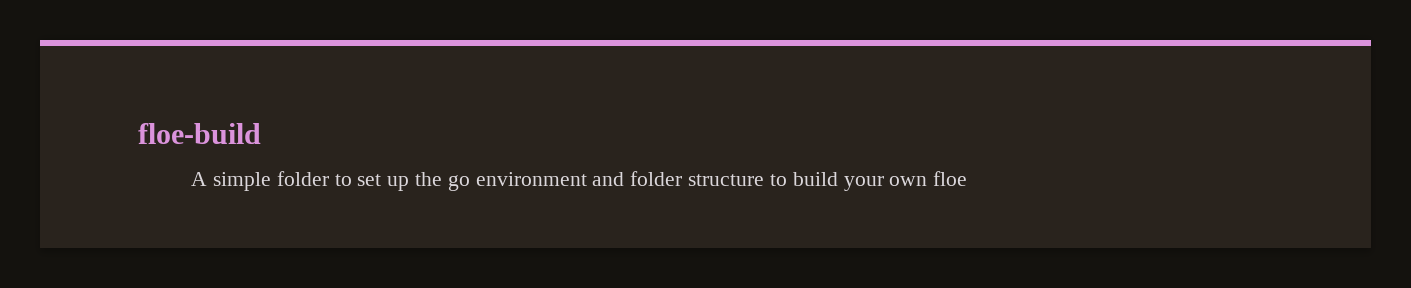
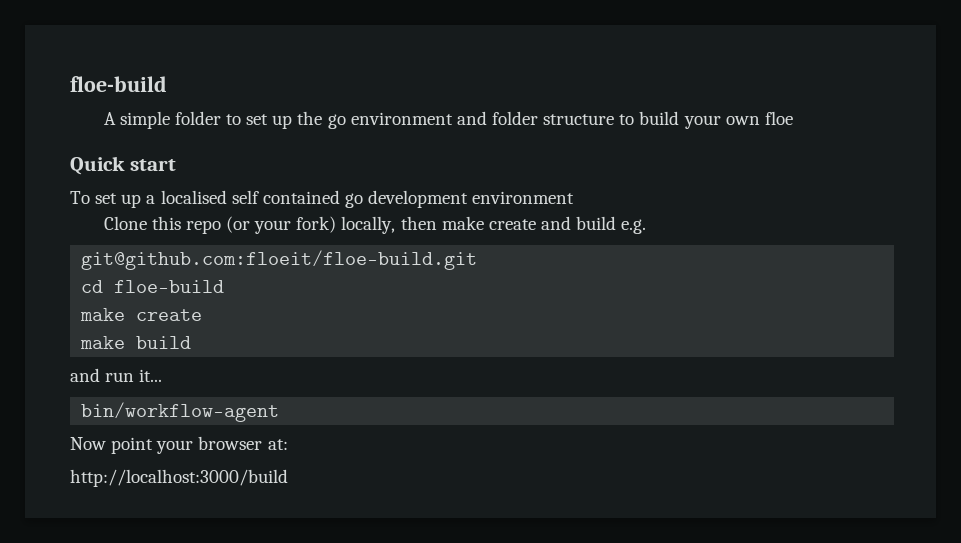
(968, 178) none -> [70,156,176,175] [70,190,575,208] [103,216,647,234] [81,250,478,270] [81,280,225,293] [80,308,203,321] [80,336,192,349] [70,368,163,382] [81,402,280,422] [70,436,288,454] [70,469,288,487] // Quick start // To set up a localised self contained go development environment // Clone this repo (or your fork) locally, then make create and build e.g. // git@github.com:floeit/floe-build.git // cd floe-build // make create // make build // and run it... // bin/workflow-agent // Now point your browser at: // http://localhost:3000/build

